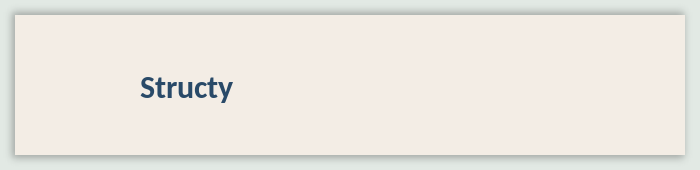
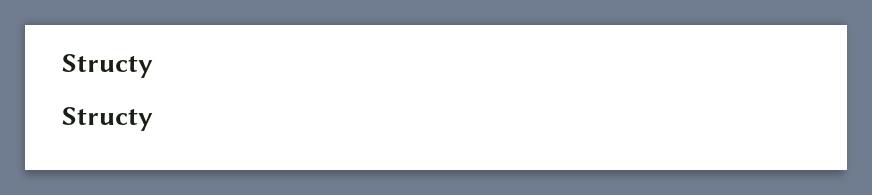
[140,77,233,103] Structy -> [62,54,153,78] [62,107,153,131] Structy // Structy

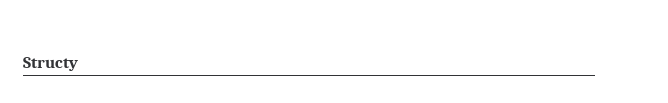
[62,54,153,78] [62,107,153,131] Structy // Structy -> [23,57,78,71] Structy

